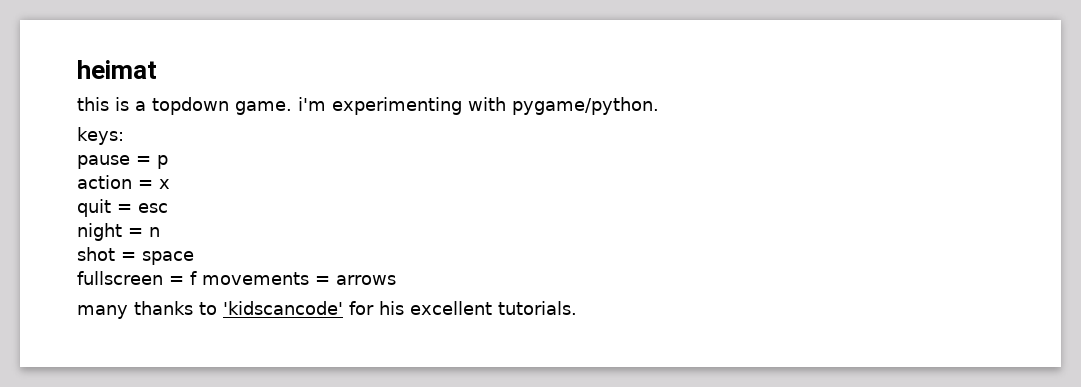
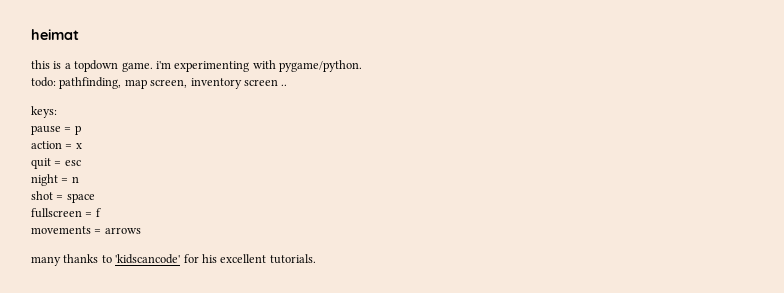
(659, 106) none -> [31,77,288,89] // todo: pathfinding, map screen, inventory screen ..
(197, 278) none -> (101, 212) //

